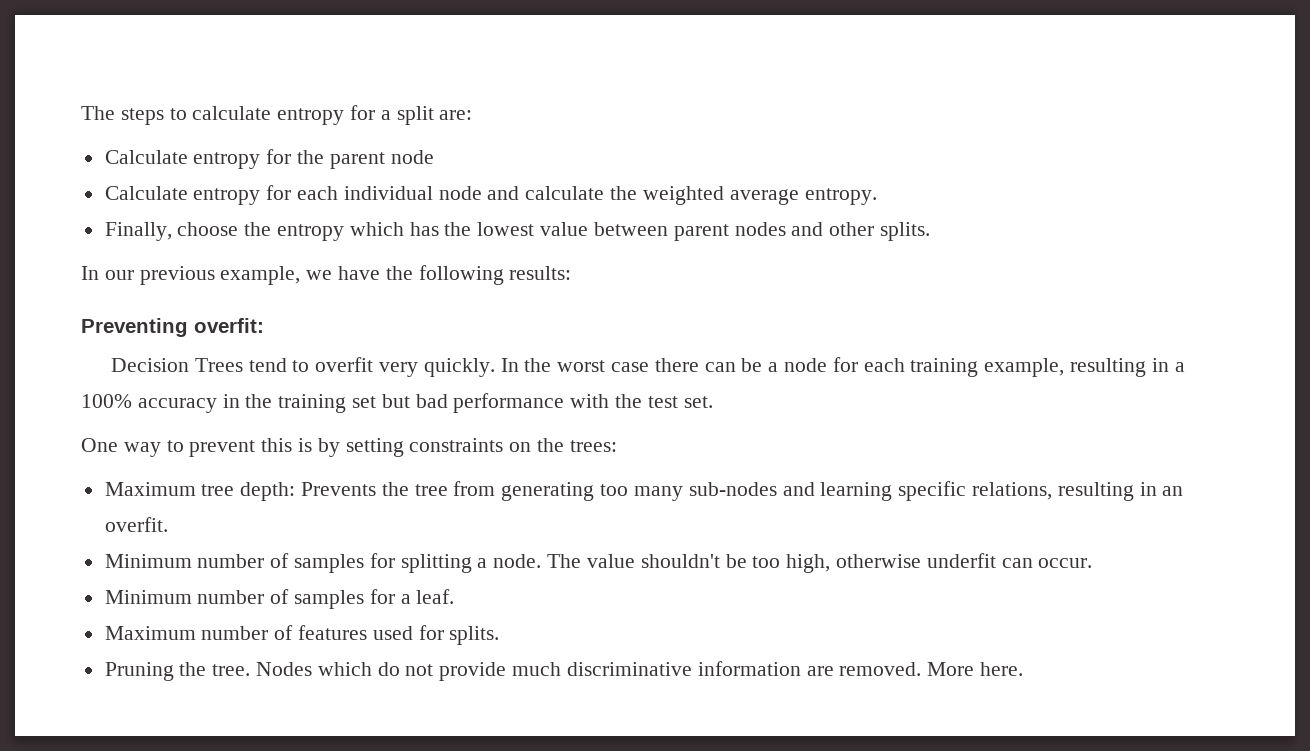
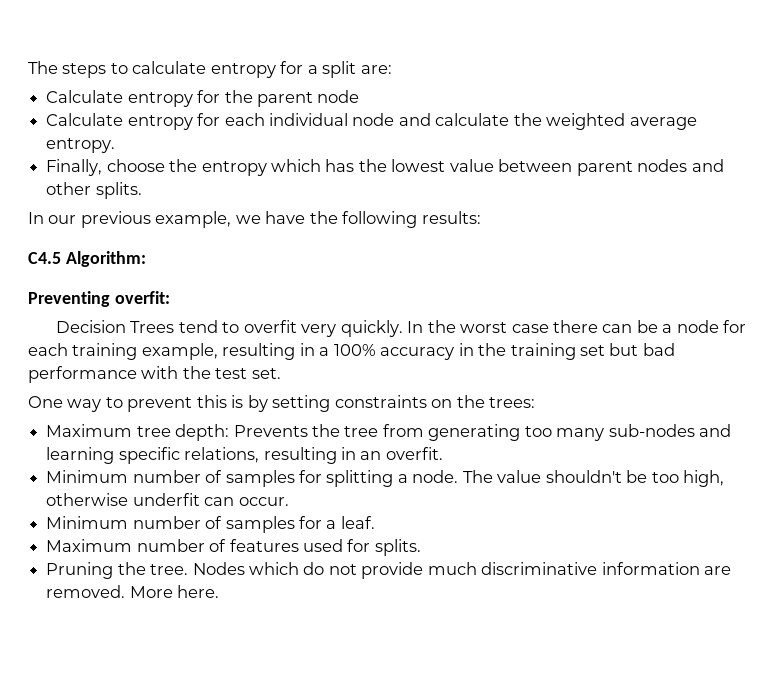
(572, 273) none -> [28,251,146,267] // C4.5 Algorithm:

